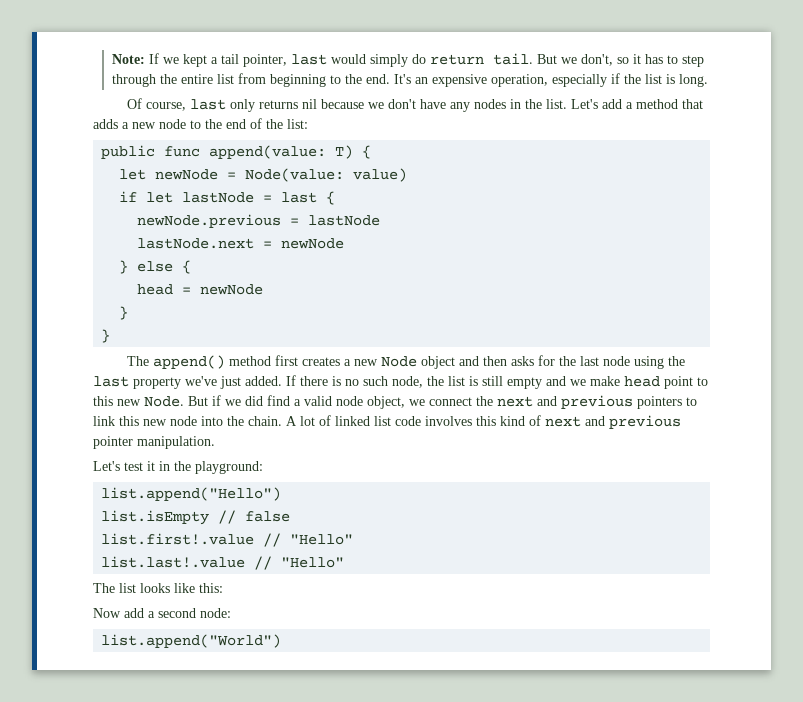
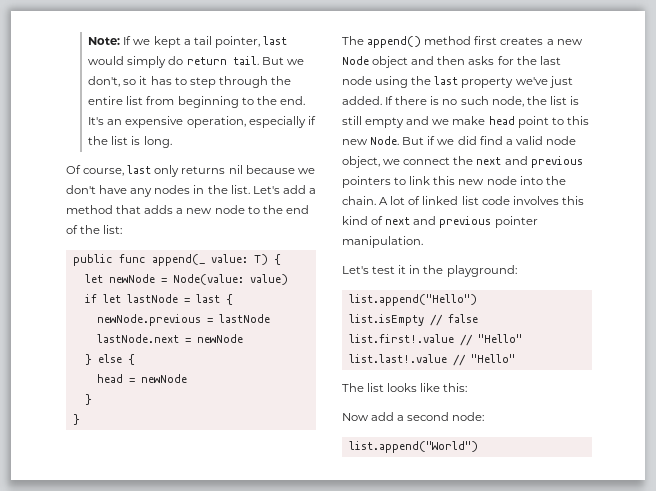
[209,145,327,159] append(value: -> [151,254,248,266] append(_ value:

